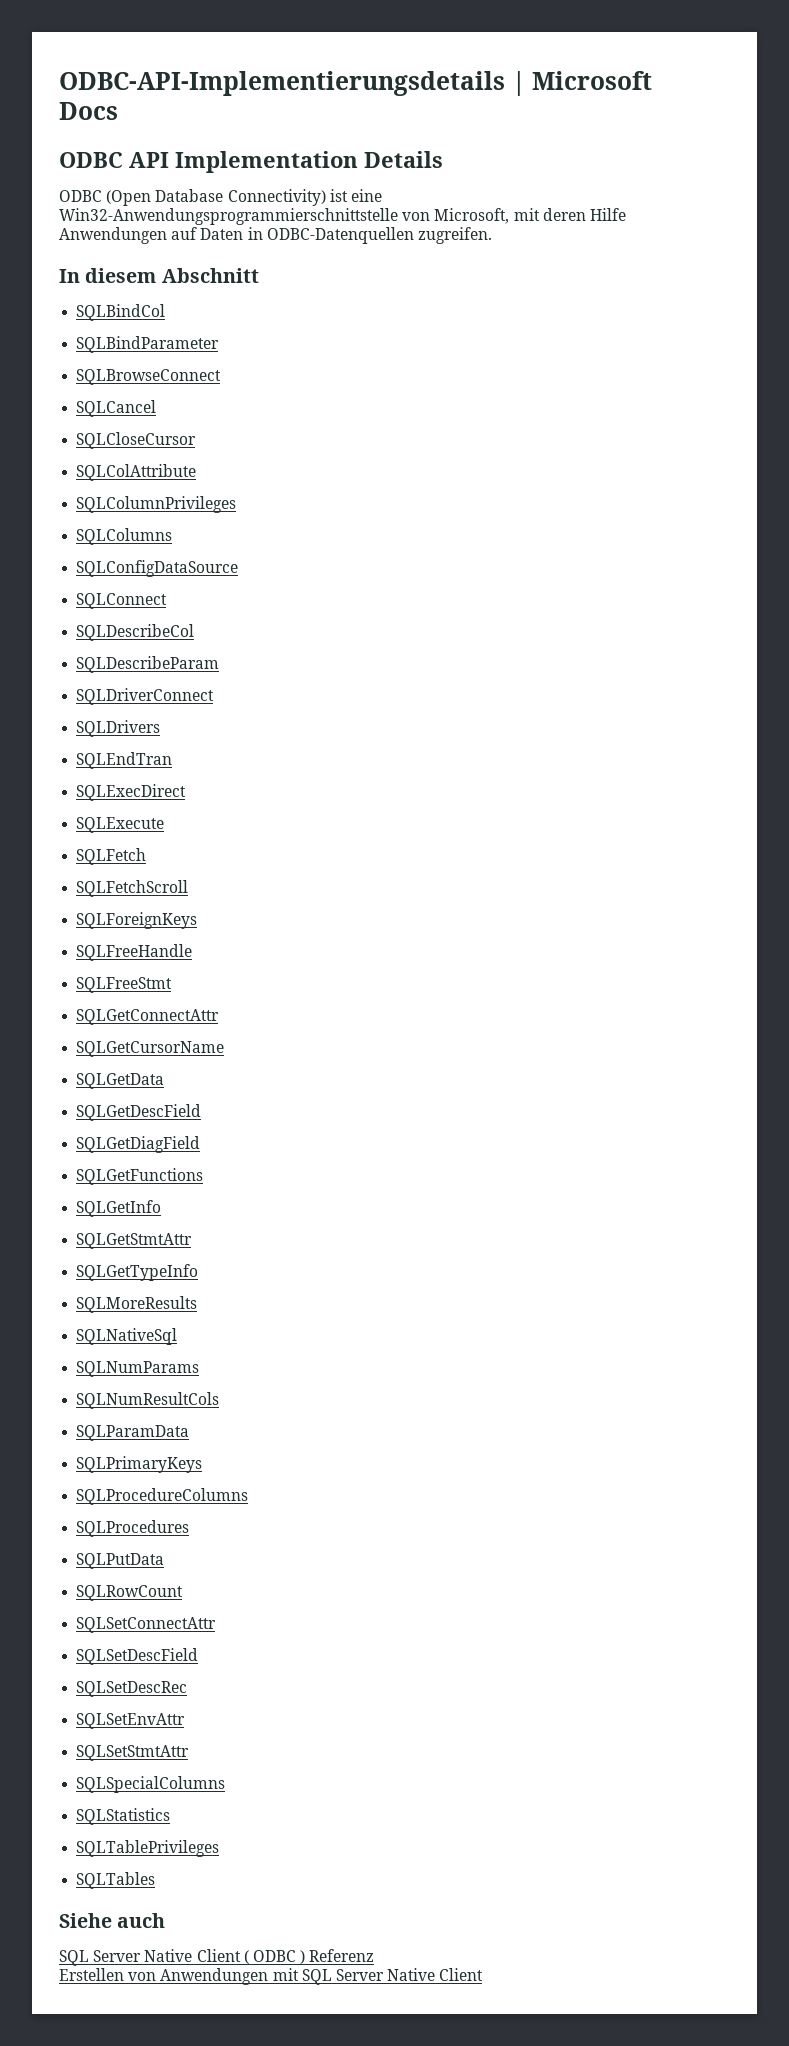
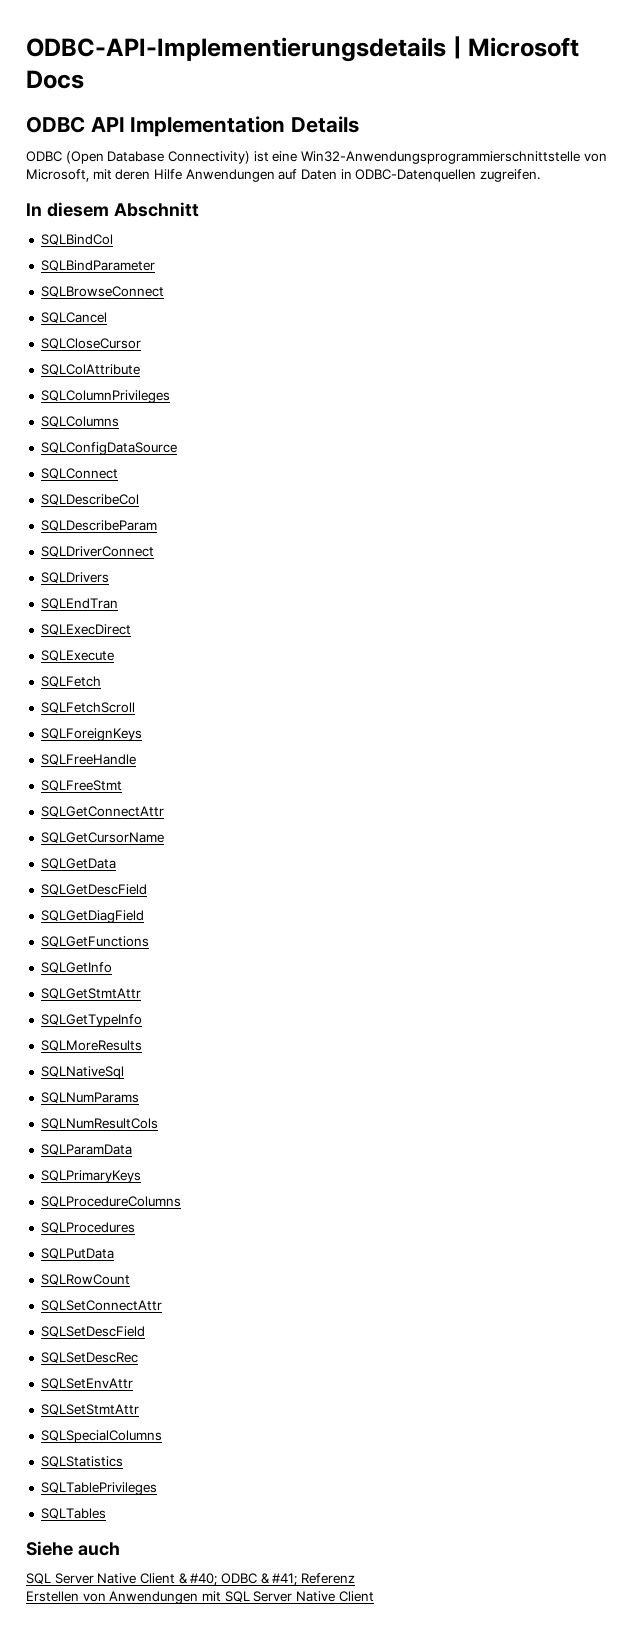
[243,1950,306,1964] ( ODBC ) -> [178,1573,298,1586] & #40; ODBC & #41;

